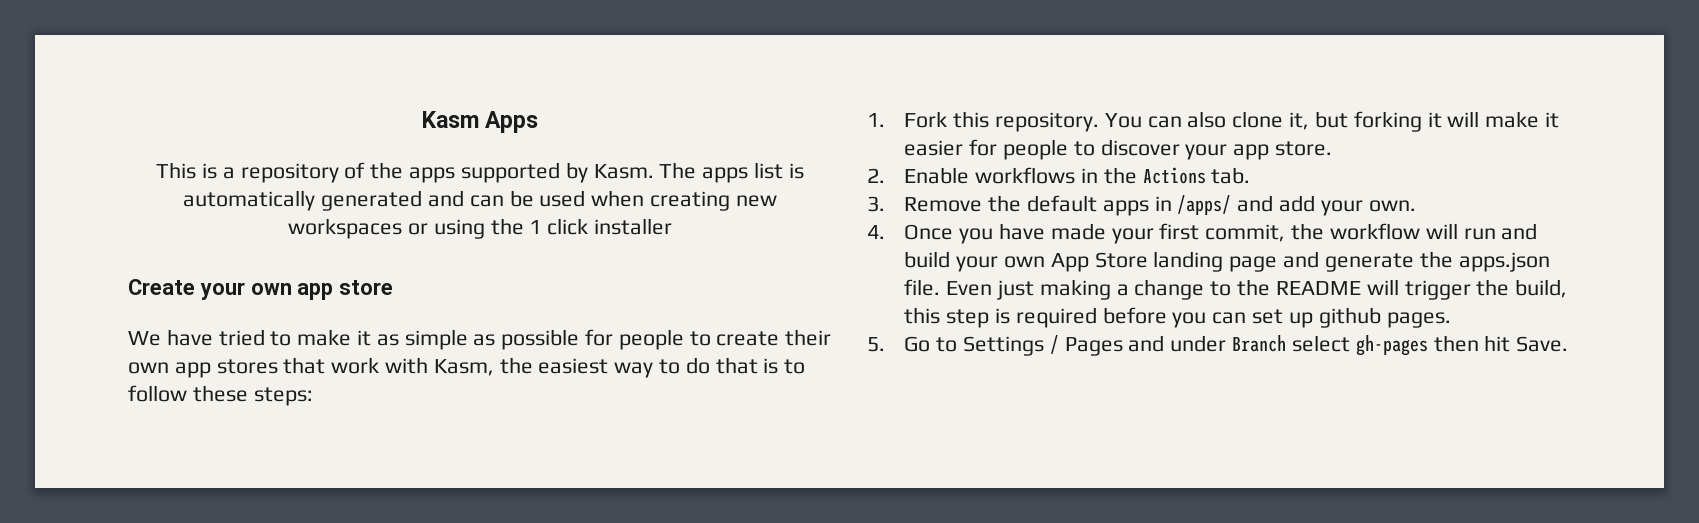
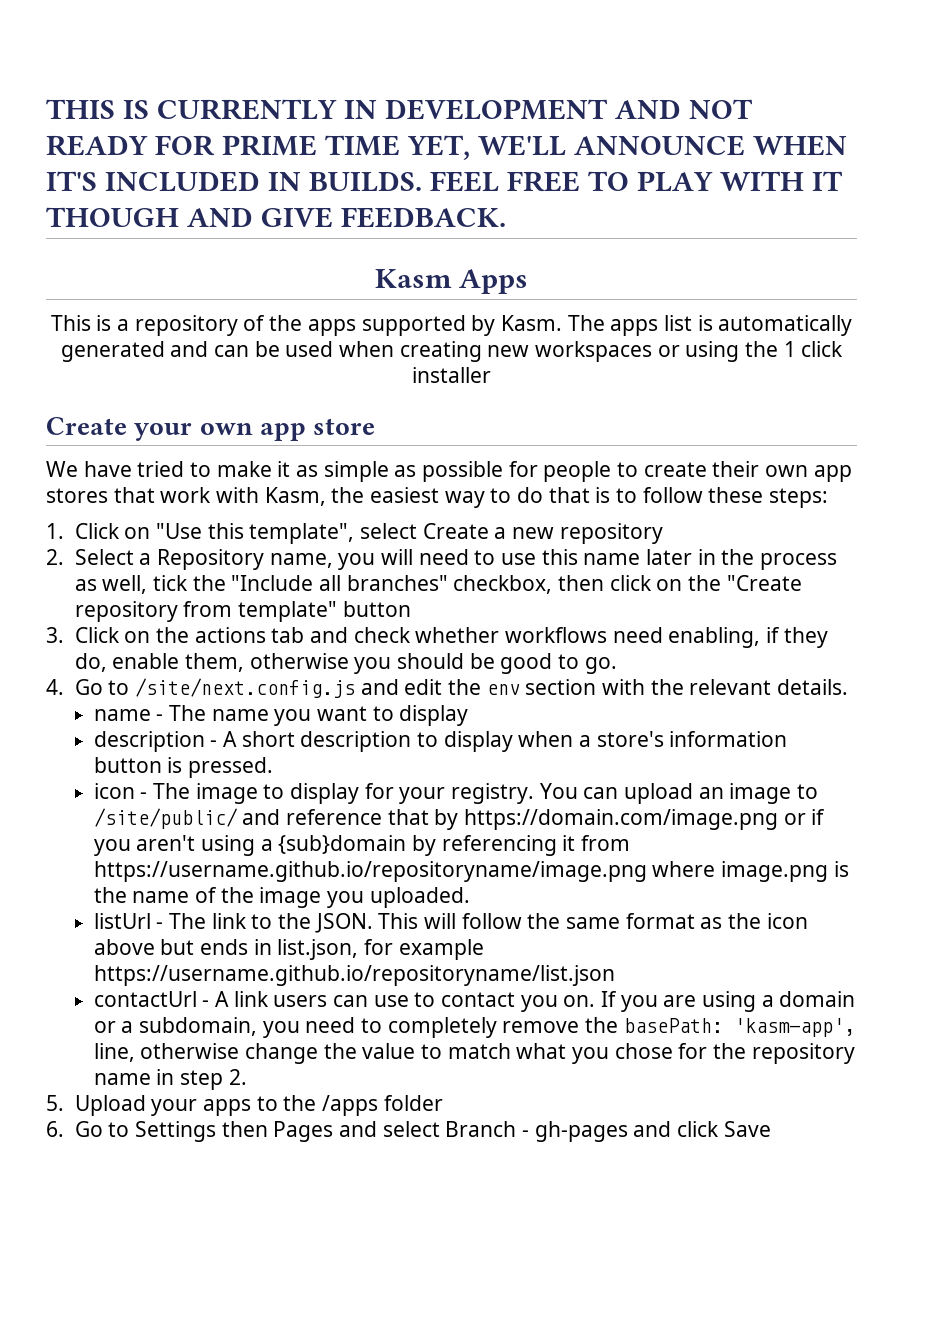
(421, 119) none -> [46,99,753,120] [46,135,847,160] [46,171,843,192] [46,207,506,228] THIS IS CURRENTLY IN DEVELOPMENT AND NOT READY FOR PRIME TIME YET, WE'LL ANNOUNCE WHEN IT'S INCLUDED IN BUILDS. FEEL FREE TO PLAY WITH IT THOUGH AND GIVE FEEDBACK. //
[904,111,1559,132] [904,139,1333,160] [867,167,1251,184] [867,195,1416,216] [867,223,1538,244] [904,251,1550,272] [904,279,1568,300] [904,307,1451,328] [867,337,885,352] Fork this repository. You can also clone it, but forking it will make it easier for people to discover your app store. // 2. Enable workflows in the Actions tab. // 3. Remove the default apps in /apps/ and add your own. // 4. Once you have made your first commit, the workflow will run and build your own App Store landing page and generate the apps.json file. Even just making a change to the README will trigger the build, this step is required before you can set up github pages. // 5. -> [74,523,663,544] [46,549,837,570] [74,575,802,594] [74,601,411,622] [46,627,828,648] [74,653,617,674] [46,678,848,698] [93,705,469,726] [93,731,788,752] [93,757,274,778] [93,783,819,804] [93,808,826,830] [93,835,631,856] [93,861,849,882] [93,887,470,908] [93,913,808,933] [93,939,484,960] [93,965,615,986] [93,991,856,1012] [93,1017,855,1038] [93,1043,855,1064] [93,1069,247,1090] [46,1095,443,1116] [46,1121,64,1137] Click on "Use this template", select Create a new repository // 2. Select a Repository name, you will need to use this name later in the process as well, tick the "Include all branches" checkbox, then click on the "Create repository from template" button // 3. Click on the actions tab and check whether workflows need enabling, if they do, enable them, otherwise you should be good to go. // 4. Go to /site/next.config.js and edit the env section with the relevant details. // name - The name you want to display // description - A short description to display when a store's information button is pressed. // icon - The image to display for your registry. You can upload an image to /site/public/ and reference that by https://domain.com/image.png or if you aren't using a {sub}domain by referencing it from https://username.github.io/repositoryname/image.png where image.png is the name of the image you uploaded. // listUrl - The link to the JSON. This will follow the same format as the icon above but ends in list.json, for example https://username.github.io/repositoryname/list.json // contactUrl - A link users can use to contact you on. If you are using a domain or a subdomain, you need to completely remove the basePath: 'kasm-app', line, otherwise change the value to match what you chose for the repository name in step 2. // 5. Upload your apps to the /apps folder // 6.
[1049,335,1059,354] / -> [221,1121,268,1137] then
[1170,335,1569,356] under Branch select gh-pages then hit Save. -> [382,1121,771,1142] select Branch - gh-pages and click Save

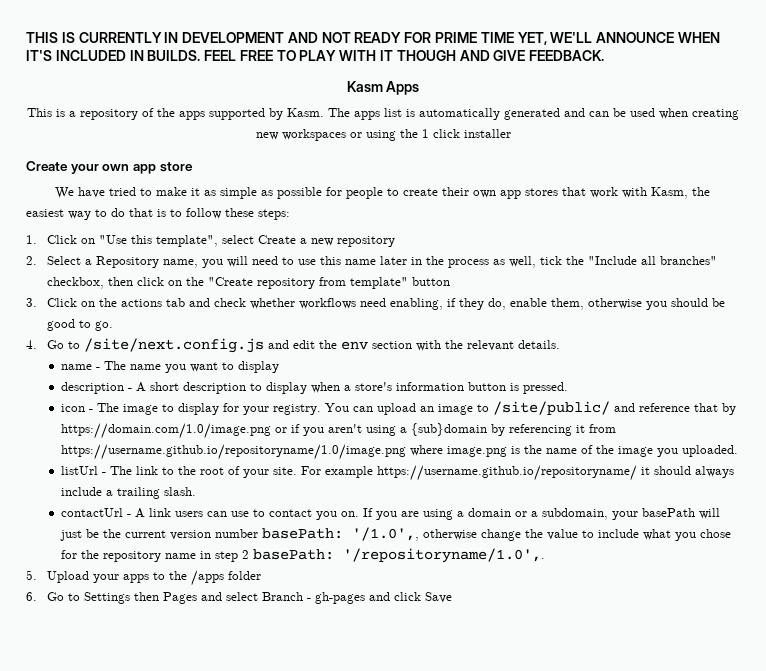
[464,809,779,830] https://domain.com/image.png -> [61,423,272,439] https://domain.com/1.0/image.png
[93,861,647,882] https://username.github.io/repositoryname/image.png -> [61,444,407,460] https://username.github.io/repositoryname/1.0/image.png
[314,913,808,933] [93,939,484,960] [93,965,615,986] JSON. This will follow the same format as the icon above but ends in list.json, for example https://username.github.io/repositoryname/list.json -> [200,465,735,481] [61,487,197,499] root of your site. For example https://username.github.io/repositoryname/ it should always include a trailing slash.
[262,1017,855,1038] [93,1043,135,1062] you need to completely remove the basePath: 'kasm-app', line, -> [612,508,721,520] [60,527,420,541] your basePath will just be the current version number basePath: '/1.0',,
[447,1043,511,1059] match -> [598,529,640,538] include
[228,1069,247,1085] 2. -> [242,548,546,563] 2 basePath: '/repositoryname/1.0',.

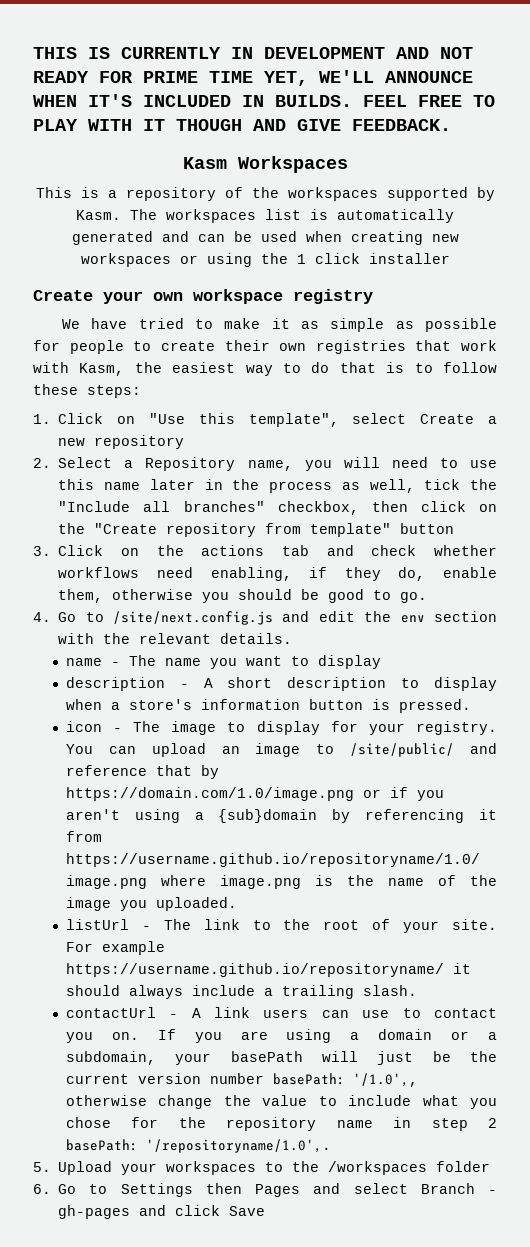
[386,81,420,95] Apps -> [237,156,348,173] Workspaces
[179,111,205,120] apps -> [287,187,378,201] workspaces
[354,111,380,120] apps -> [166,209,256,223] workspaces
[132,162,193,174] app store -> [193,289,373,304] workspace registry
[499,188,558,199] app stores -> [315,340,406,354] registries
[122,570,224,586] apps to the /apps -> [166,1161,428,1175] workspaces to the /workspaces

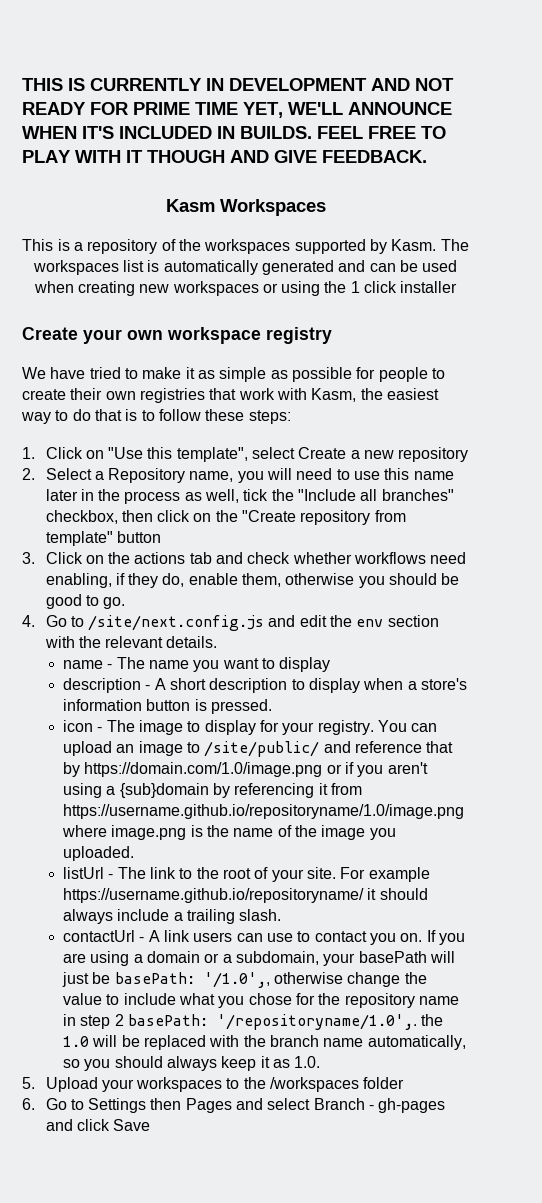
[470,1051,498,1062] [65,1073,264,1084] the current version number -> (111, 978) none
(331, 1146) none -> [421,1014,444,1026] [63,1035,466,1050] [63,1056,321,1071] the 1.0 will be replaced with the branch name automatically, so you should always keep it as 1.0.

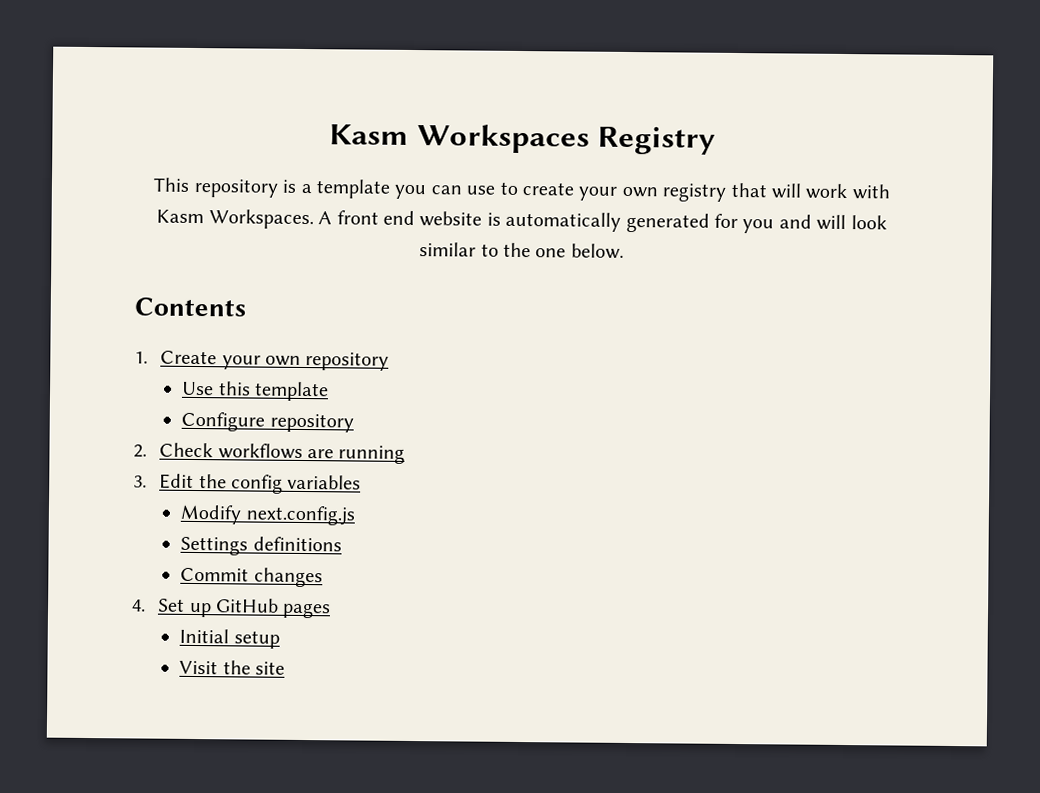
[22,78,454,91] [22,102,452,118] [22,126,446,139] [22,150,427,163] THIS IS CURRENTLY IN DEVELOPMENT AND NOT READY FOR PRIME TIME YET, WE'LL ANNOUNCE WHEN IT'S INCLUDED IN BUILDS. FEEL FREE TO PLAY WITH IT THOUGH AND GIVE FEEDBACK. // -> (329, 134) none
(326, 207) none -> [596,125,716,155] Registry
(54, 245) none -> [193,178,278,198] repository
[87,239,469,254] [32,260,458,275] [33,281,458,296] [22,327,332,344] [22,367,445,382] [22,388,439,403] [21,409,291,424] [22,447,469,462] [22,468,454,483] [45,489,454,504] [45,510,406,525] [45,531,161,546] [22,552,467,564] [45,573,460,588] [45,594,126,609] [22,615,439,631] [44,636,218,648] [63,657,331,672] [63,678,467,693] [63,699,273,714] [63,720,438,735] [63,741,454,757] [63,762,428,777] [63,783,363,798] [63,804,465,819] [62,825,396,840] [63,846,135,861] [63,867,430,882] [63,888,428,903] [63,909,282,924] [63,930,465,945] [63,951,455,966] [62,972,427,988] [63,993,459,1008] [63,1014,444,1030] [63,1035,466,1050] [63,1056,321,1071] [22,1077,405,1092] [22,1098,446,1113] [45,1119,151,1131] repository of the workspaces supported by Kasm. The workspaces list is automatically generated and can be used when creating new workspaces or using the 1 click installer // Create your own workspace registry // We have tried to make it as simple as possible for people to create their own registries that work with Kasm, the easiest way to do that is to follow these steps: // 1. Click on "Use this template", select Create a new repository // 2. Select a Repository name, you will need to use this name later in the process as well, tick the "Include all branches" checkbox, then click on the "Create repository from template" button // 3. Click on the actions tab and check whether workflows need enabling, if they do, enable them, otherwise you should be good to go. // 4. Go to /site/next.config.js and edit the env section with the relevant details. // name - The name you want to display // description - A short description to display when a store's information button is pressed. // icon - The image to display for your registry. You can upload an image to /site/public/ and reference that by https://domain.com/1.0/image.png or if you aren't using a {sub}domain by referencing it from https://username.github.io/repositoryname/1.0/image.png where image.png is the name of the image you uploaded. // listUrl - The link to the root of your site. For example https://username.github.io/repositoryname/ it should always include a trailing slash. // contactUrl - A link users can use to contact you on. If you are using a domain or a subdomain, your basePath will just be basePath: '/1.0',, otherwise change the value to include what you chose for the repository name in step 2 basePath: '/repositoryname/1.0',. the 1.0 will be replaced with the branch name automatically, so you should always keep it as 1.0. // 5. Upload your workspaces to the /workspaces folder // 6. Go to Settings then Pages and select Branch - gh-pages and click Save -> [315,179,890,202] [156,209,887,234] [419,242,624,259] [134,297,246,317] [134,350,390,371] [182,381,329,402] [181,411,354,433] [133,442,406,464] [133,473,362,494] [180,504,355,526] [180,536,342,556] [180,567,323,588] [131,598,332,619] [179,628,280,649] [179,660,285,675] template you can use to create your own registry that will work with Kasm Workspaces. A front end website is automatically generated for you and will look similar to the one below. // Contents // 1. Create your own repository // Use this template // Configure repository // 2. Check workflows are running // 3. Edit the config variables // Modify next.config.js // Settings definitions // Commit changes // 4. Set up GitHub pages // Initial setup // Visit the site

